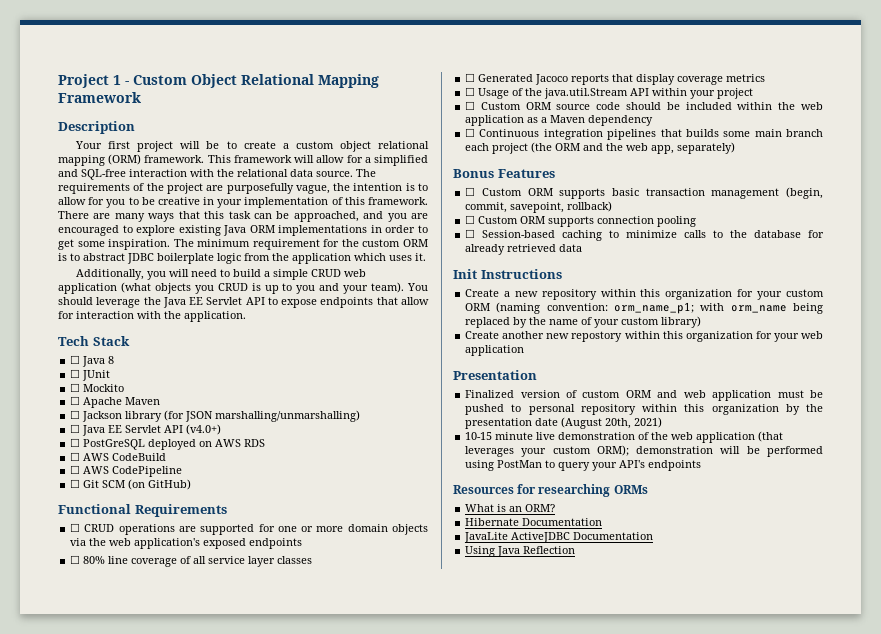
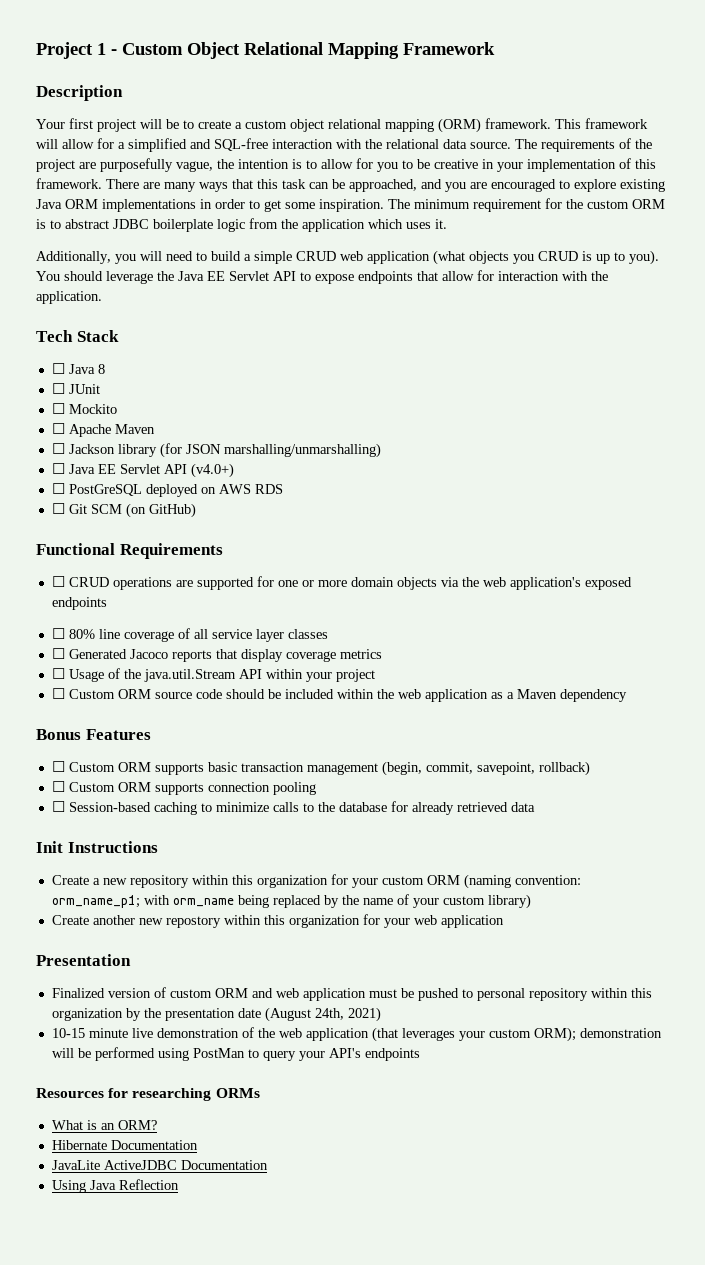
[296,282,405,294] you and your team). -> [629,250,659,265] you).
[70,452,167,461] [70,465,183,477] // ☐ AWS CodeBuild // ☐ AWS CodePipeline -> (283, 489) none
[465,128,823,140] [465,142,736,154] // ☐ Continuous integration pipelines that builds some main branch each project (the ORM and the web app, separately) -> (627, 695) none
[605,418,632,429] 20th, -> [314,1008,344,1020] 24th,

